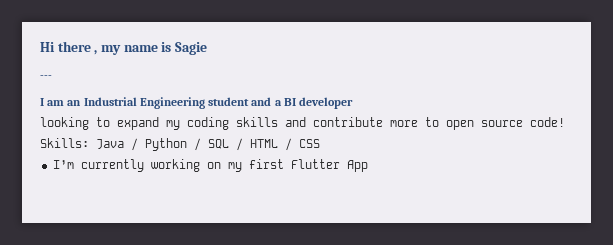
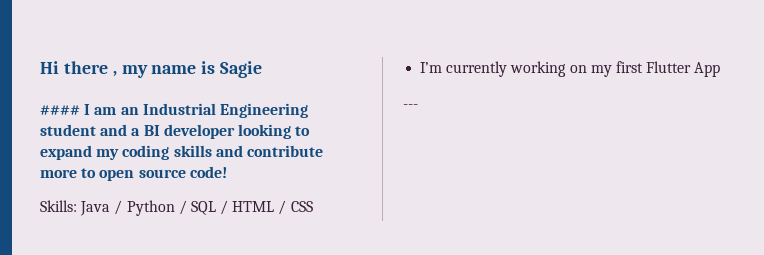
[40,75,52,79] --- // -> [40,105,80,115] ####
(354, 103) // -> (235, 131) none
(368, 166) none -> [403,104,418,109] // ---

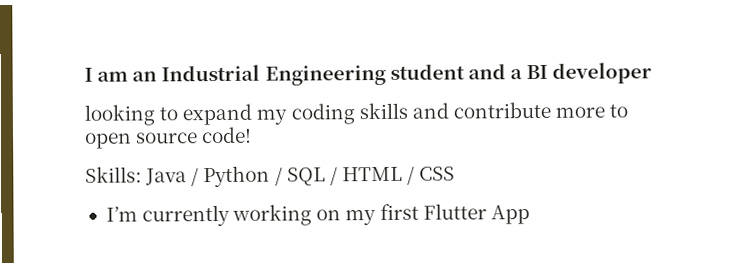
[40,61,263,78] [40,105,80,115] Hi there , my name is Sagie // #### -> (84, 74) none
(235, 131) none -> (653, 73) //
[403,104,418,109] // --- -> (530, 215) none

